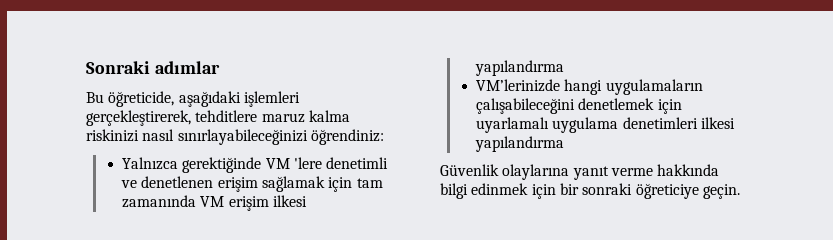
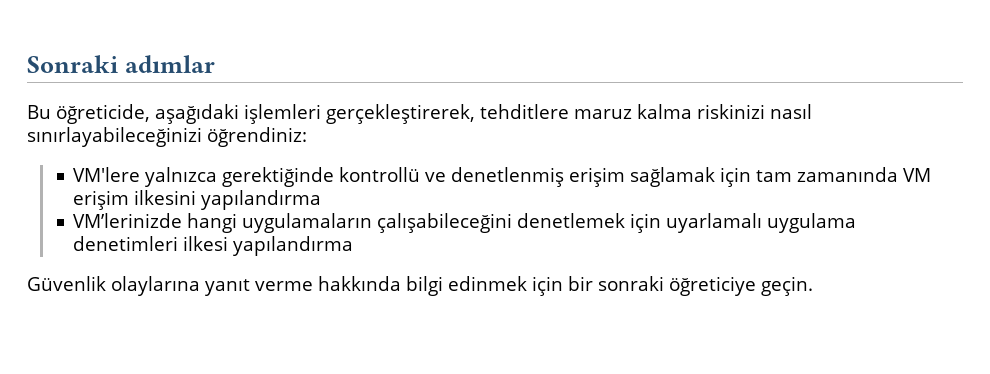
[121,157,389,173] [120,176,214,188] Yalnızca gerektiğinde VM 'lere denetimli ve denetlenen -> [73,167,565,187] VM'lere yalnızca gerektiğinde kontrollü ve denetlenmiş
[272,195,307,207] ilkesi -> [134,190,197,205] ilkesini

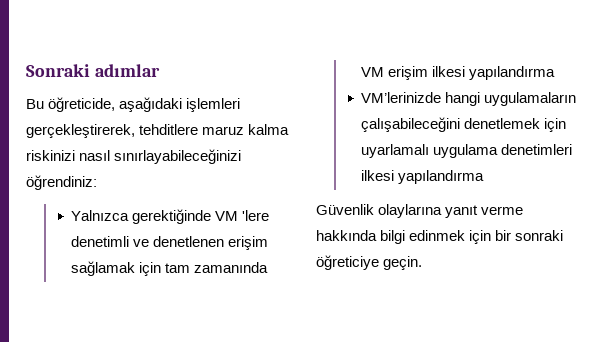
[73,167,565,187] VM'lere yalnızca gerektiğinde kontrollü ve denetlenmiş -> [71,209,270,224] [71,236,225,247] Yalnızca gerektiğinde VM 'lere denetimli ve denetlenen
[134,190,197,205] ilkesini -> [432,66,466,77] ilkesi

